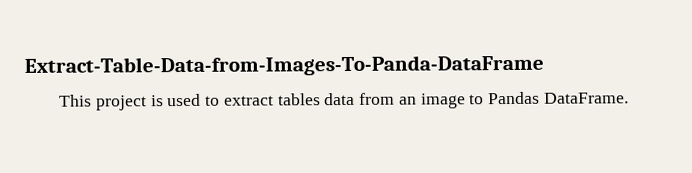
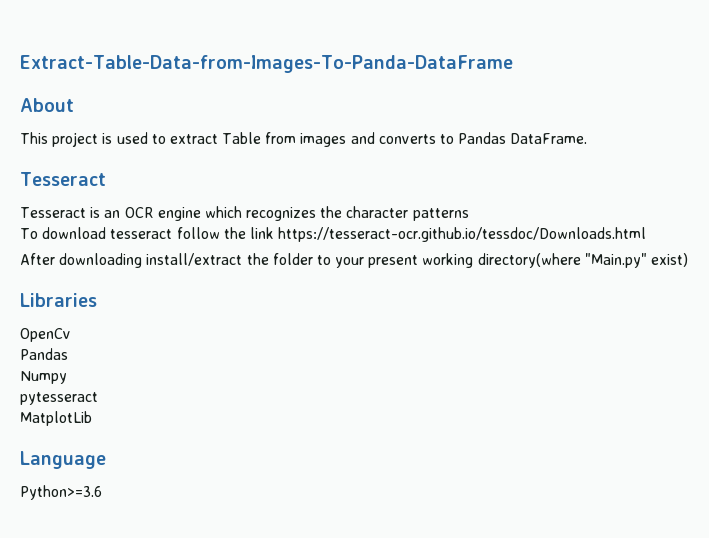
(544, 65) none -> [20,98,74,112] // About
[277,91,629,109] tables data from an image to Pandas DataFrame. -> [222,132,588,147] [20,172,106,186] [20,206,469,221] [20,227,647,242] [20,253,689,268] [20,293,97,307] [20,328,71,342] [20,348,68,360] [20,371,67,384] [20,392,98,405] [20,411,92,426] [20,451,106,469] [20,485,102,500] Table from images and converts to Pandas DataFrame. // Tesseract // Tesseract is an OCR engine which recognizes the character patterns // To download tesseract follow the link https://tesseract-ocr.github.io/tessdoc/Downloads.html // After downloading install/extract the folder to your present working directory(where "Main.py" exist) // Libraries // OpenCv // Pandas // Numpy // pytesseract // MatplotLib // Language // Python>=3.6

